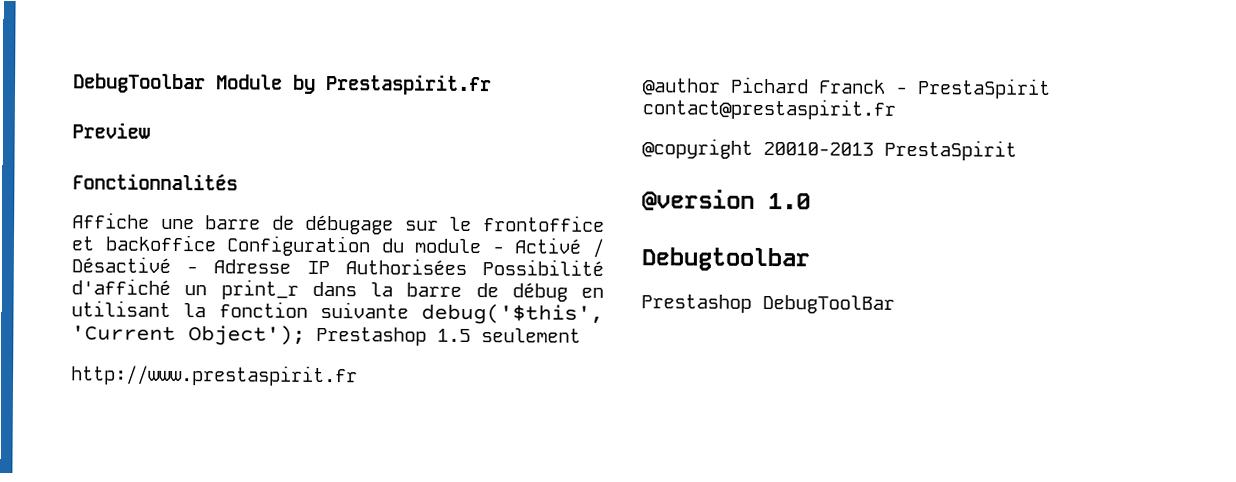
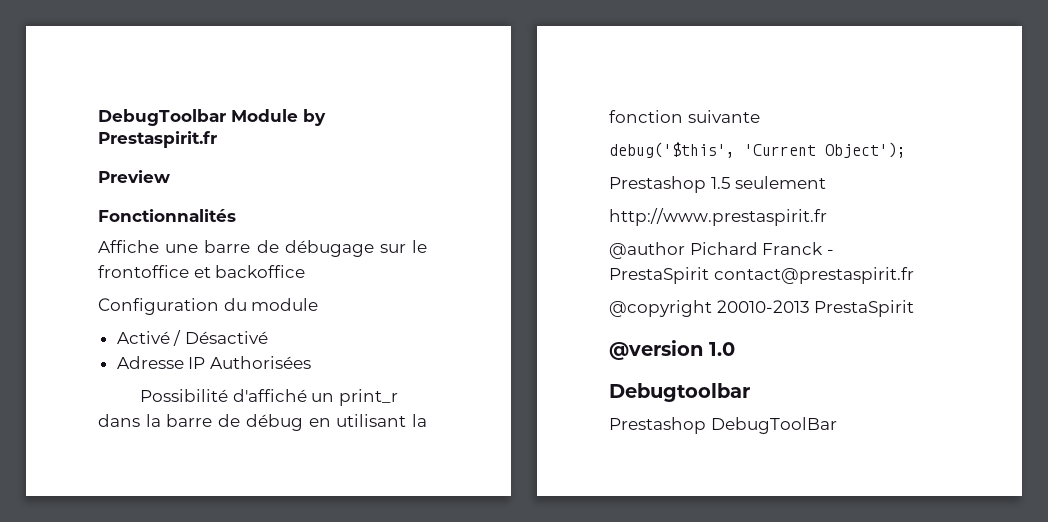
(217, 243) none -> (306, 271) //
[491,246,504,254] - -> (319, 304) //
[186,266,199,274] - -> (268, 337) //
(467, 266) none -> (311, 362) //
(409, 310) none -> (760, 116) //
(306, 335) none -> (906, 150) //

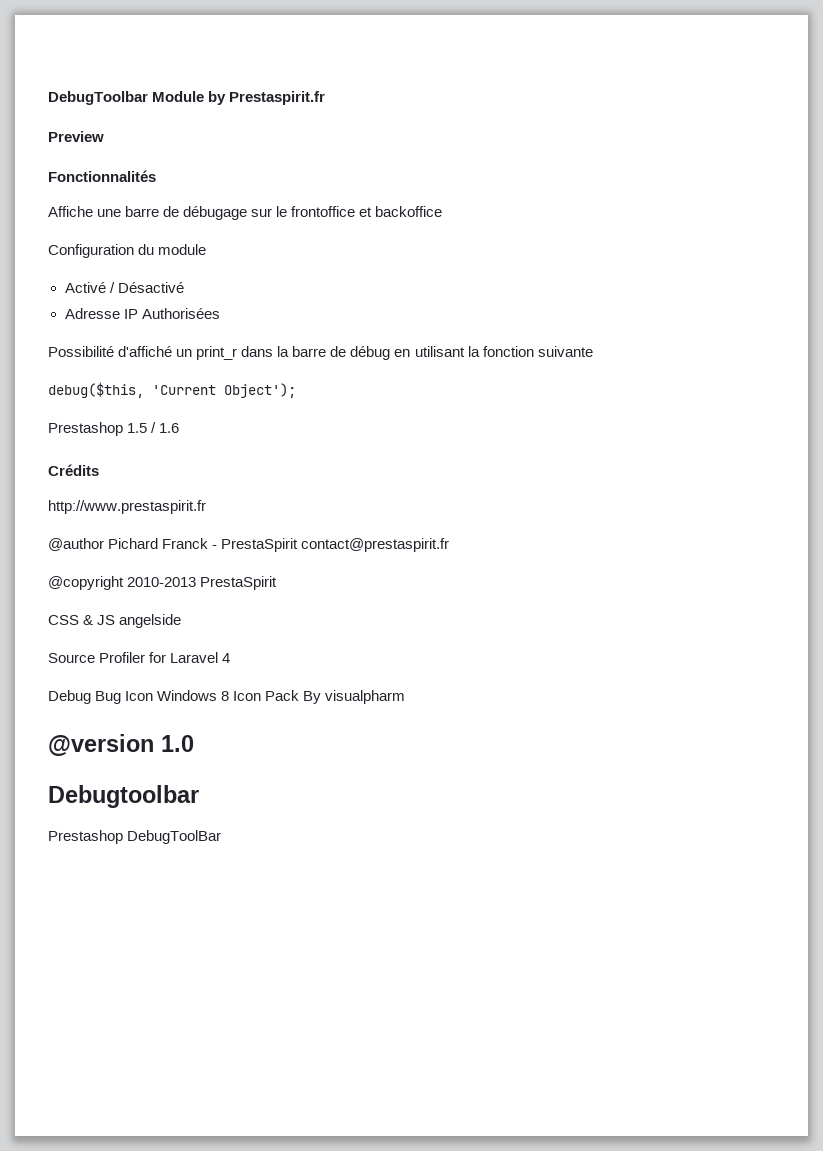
[609,142,735,158] debug('$this', -> [48,382,144,398] debug($this,
[735,176,827,189] seulement -> [151,422,180,433] [48,464,99,476] / 1.6 // Crédits
[716,300,915,317] 20010-2013 PrestaSpirit -> [127,576,278,590] [48,614,182,628] [48,652,231,663] [48,690,406,704] 2010-2013 PrestaSpirit // CSS & JS angelside // Source Profiler for Laravel 4 // Debug Bug Icon Windows 8 Icon Pack By visualpharm

